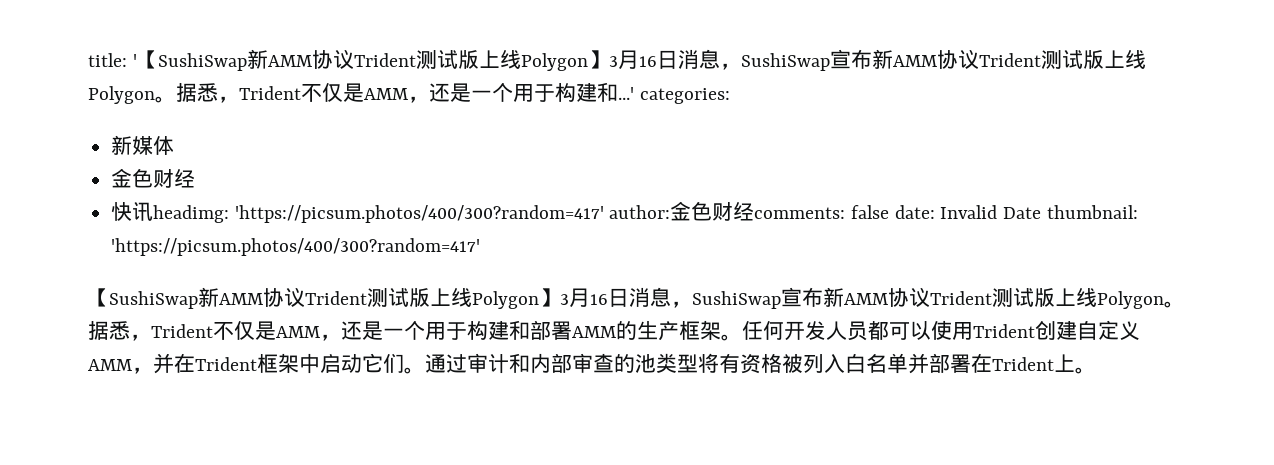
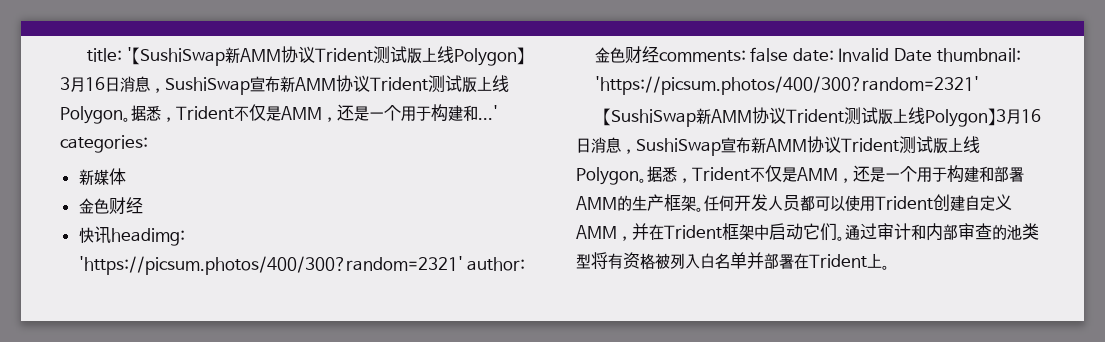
[234,205,604,223] 'https://picsum.photos/400/300?random=417' -> [78,256,463,275] 'https://picsum.photos/400/300?random=2321'
[111,238,481,256] 'https://picsum.photos/400/300?random=417' -> [594,76,979,95] 'https://picsum.photos/400/300?random=2321'

